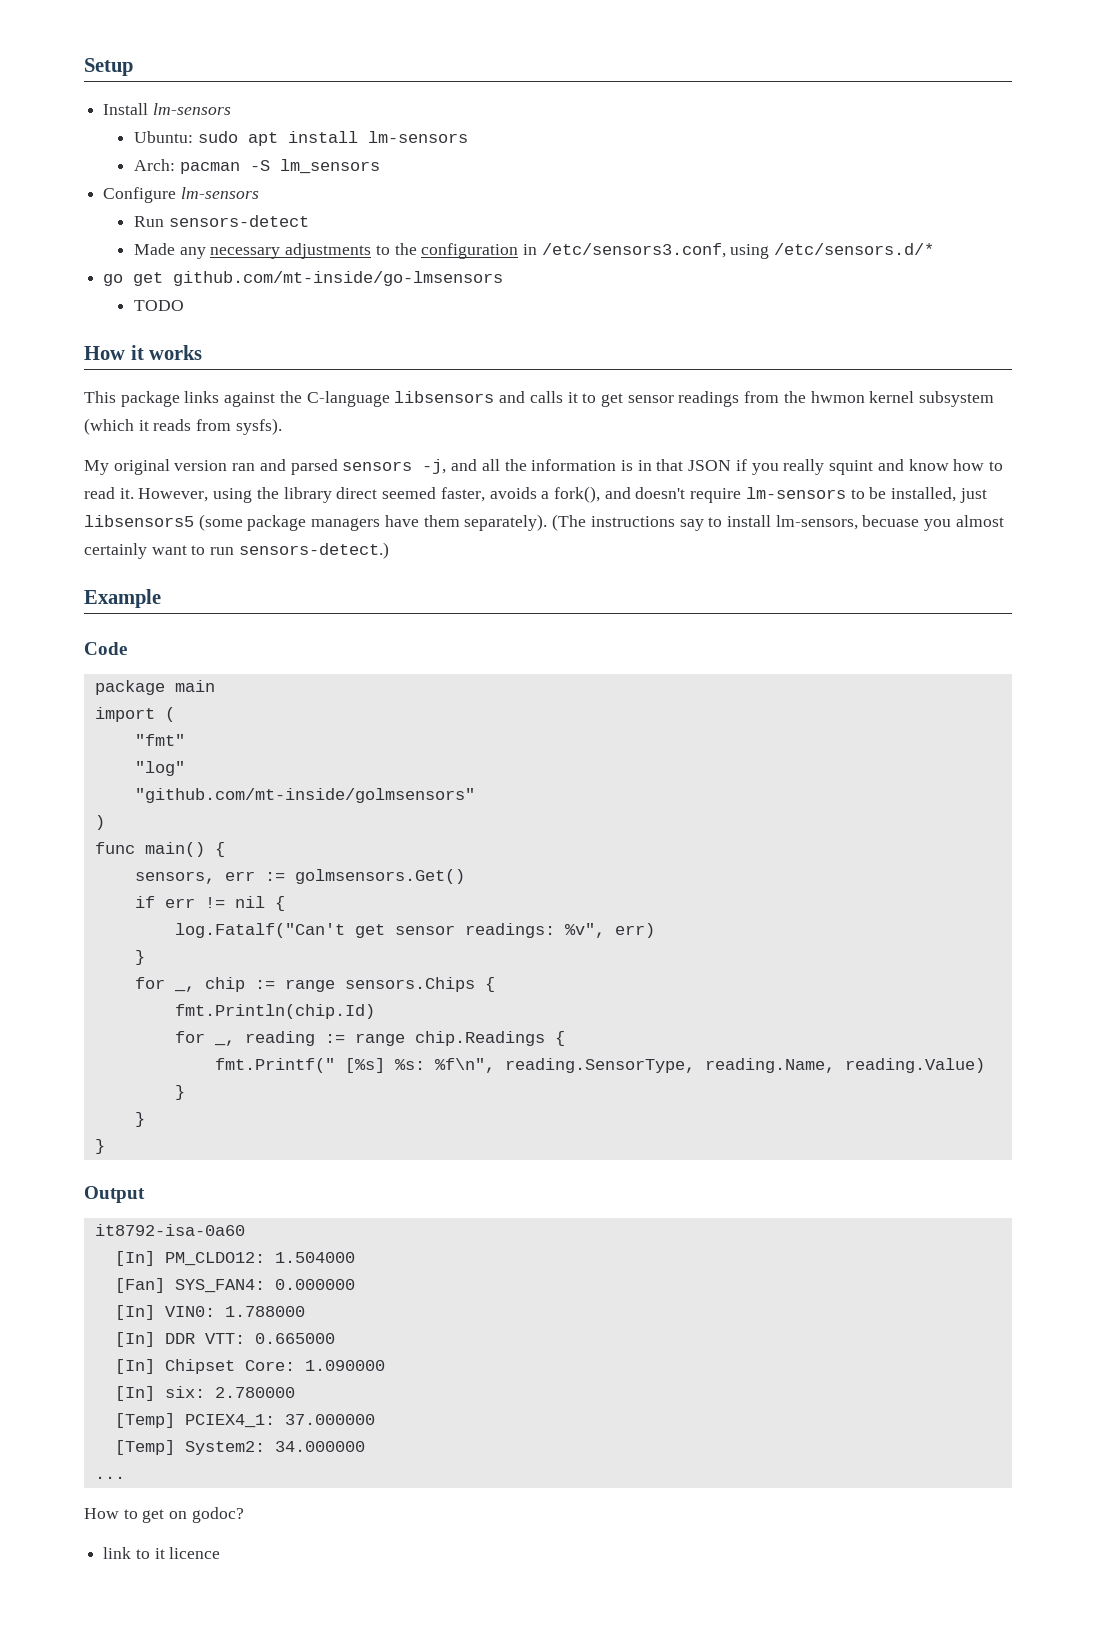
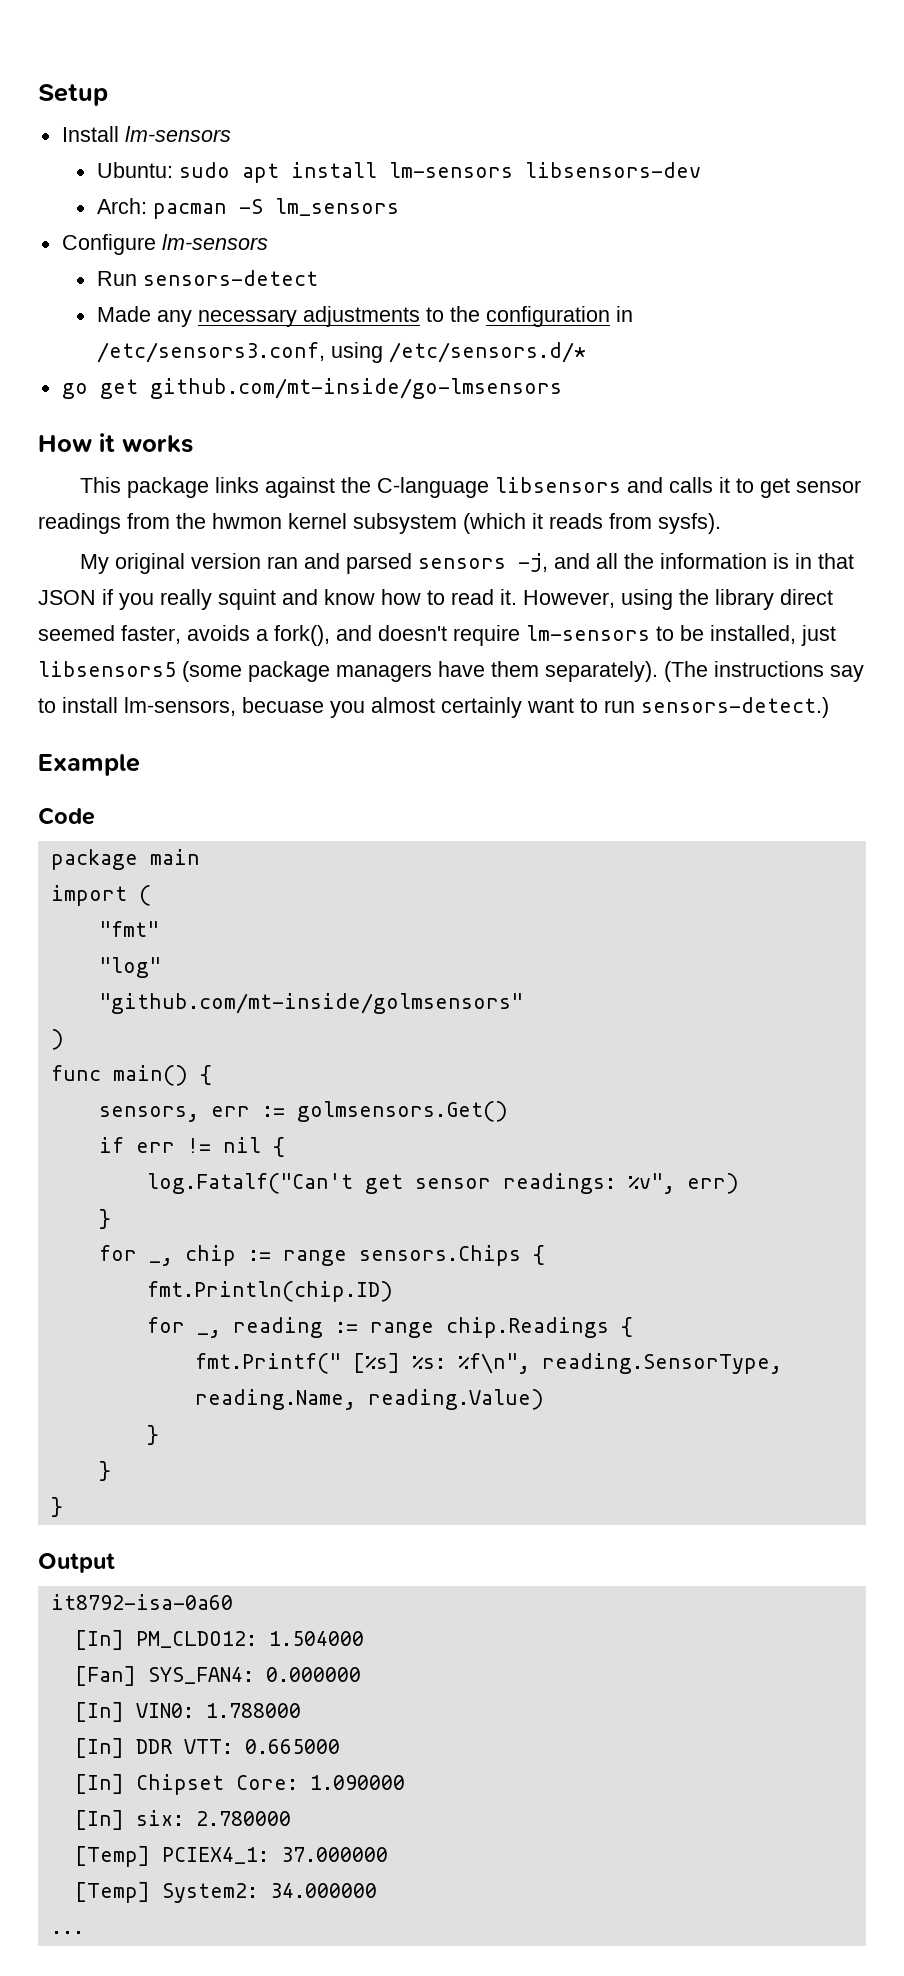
(468, 137) none -> [524,162,701,178] libsensors-dev
[133,300,184,311] // TODO -> (562, 388) none
[174,1004,375,1019] fmt.Println(chip.Id) -> [146,1281,393,1302] fmt.Println(chip.ID)
[84,1507,244,1523] [103,1547,221,1559] // How to get on godoc? // link to it licence -> (84, 1932) none

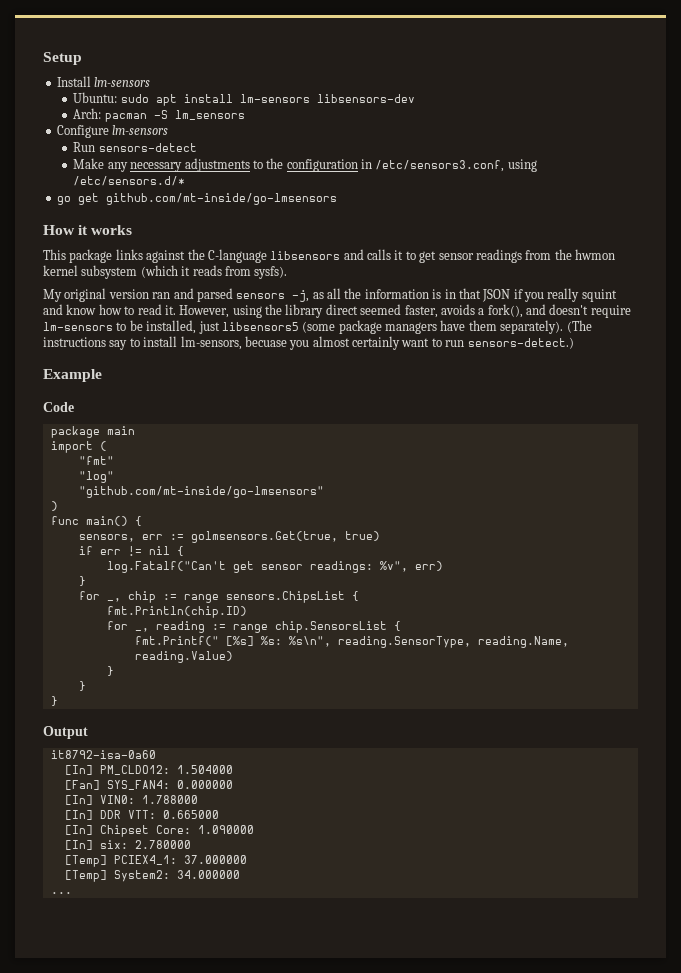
[96,306,151,322] Made -> [73,158,105,169] Make
[553,553,590,569] and -> [312,292,324,299] as
[98,993,523,1014] "github.com/mt-inside/golmsensors" -> [78,486,324,498] "github.com/mt-inside/go-lmsensors"
[296,1101,508,1122] golmsensors.Get() -> [190,531,380,543] golmsensors.Get(true, true)
[358,1245,521,1266] sensors.Chips -> [225,591,345,603] sensors.ChipsList
[445,1317,609,1338] chip.Readings -> [274,621,387,633] chip.SensorsList
[457,1353,530,1374] %f\n", -> [288,636,331,647] %s\n",

